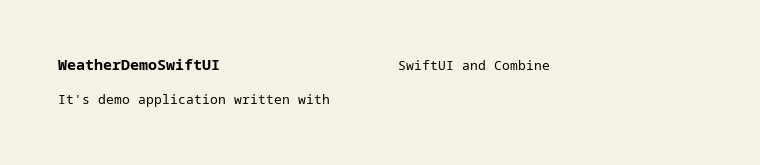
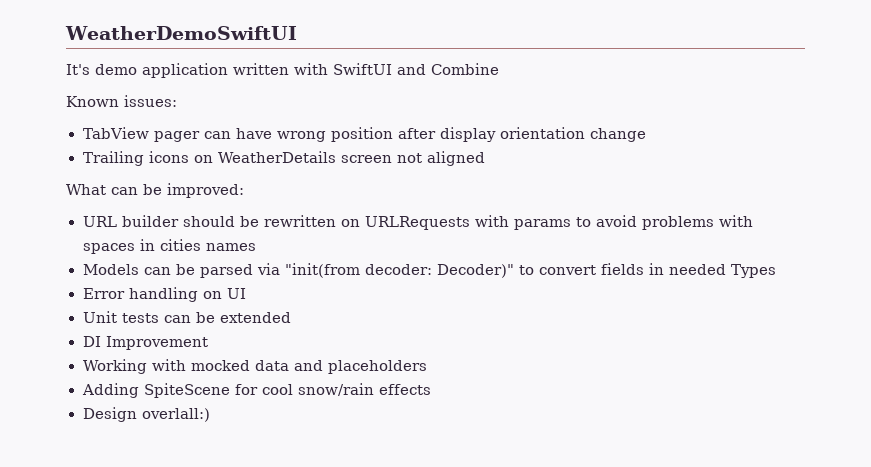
(550, 65) none -> [66,95,177,107] [82,127,647,142] [82,151,486,166] [66,183,244,198] [82,215,753,230] [82,239,256,254] [82,263,776,278] [82,287,246,302] [82,311,291,323] [82,336,208,350] [82,359,428,374] [81,383,431,398] [82,407,210,422] // Known issues: // TabView pager can have wrong position after display orientation change // Trailing icons on WeatherDetails screen not aligned // What can be improved: // URL builder should be rewritten on URLRequests with params to avoid problems with spaces in cities names // Models can be parsed via "init(from decoder: Decoder)" to convert fields in needed Types // Error handling on UI // Unit tests can be extended // DI Improvement // Working with mocked data and placeholders // Adding SpiteScene for cool snow/rain effects // Design overlall:)

